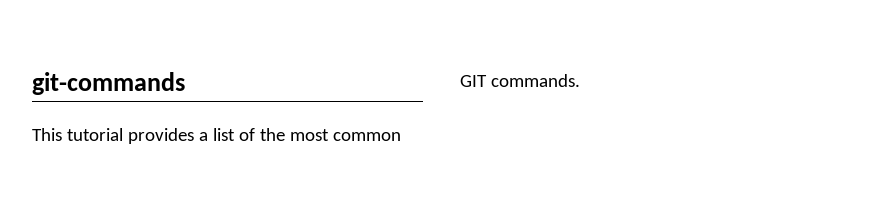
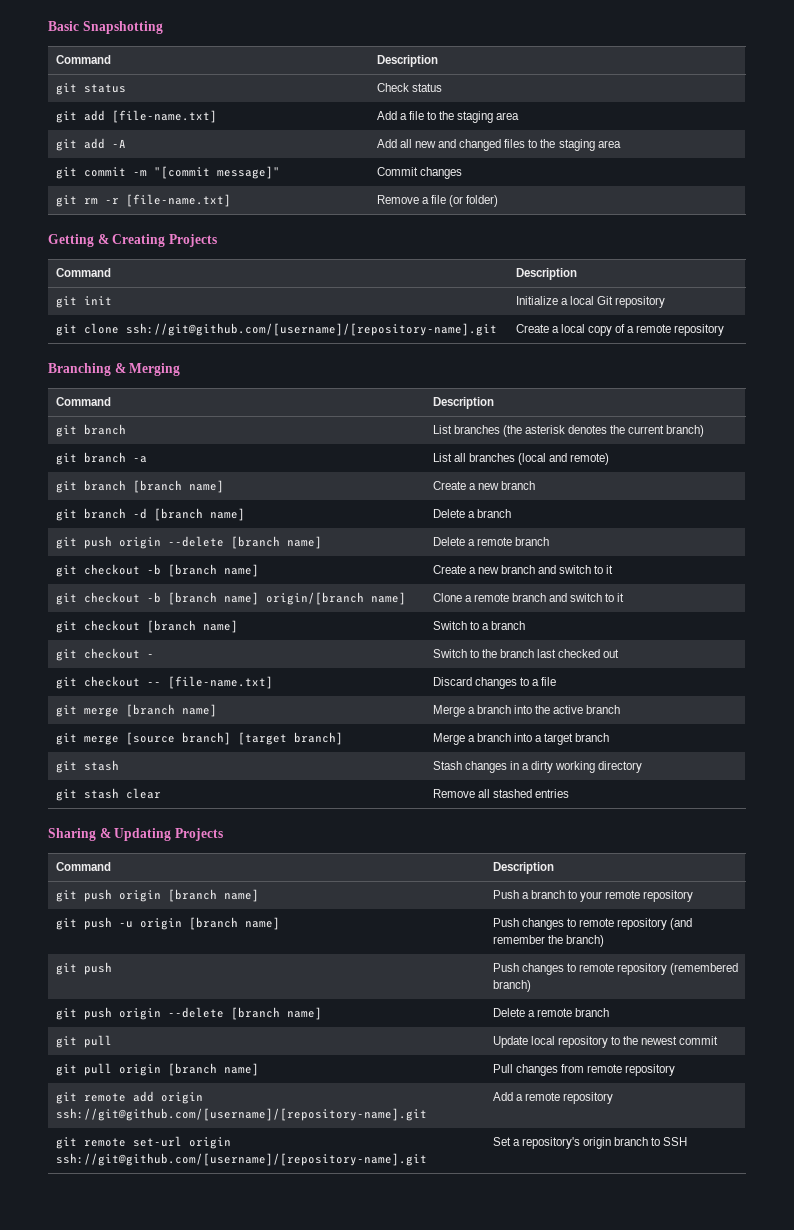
[32,72,185,95] [32,128,401,144] [460,74,580,87] git-commands // This tutorial provides a list of the most common GIT commands. -> [48,21,163,34] [55,55,111,64] [376,55,438,67] [55,83,126,95] [376,83,442,92] [55,110,217,123] [376,111,520,123] [55,138,126,151] [376,139,621,151] [55,166,280,179] [376,167,462,179] [55,194,231,207] [376,195,499,207] [48,234,217,247] [55,268,111,277] [515,268,577,280] [55,296,112,308] [515,296,666,308] [55,323,497,336] [515,324,725,336] [48,363,181,376] [55,397,111,406] [432,397,494,409] [55,424,126,437] [432,425,705,437] [55,452,147,465] [432,453,610,465] [55,480,224,493] [432,481,536,490] [55,508,245,521] [432,509,511,518] [55,536,322,549] [432,537,550,546] [55,564,259,577] [432,565,614,574] [55,592,406,605] [432,593,625,602] [55,620,238,633] [432,621,526,630] [55,648,154,661] [432,649,620,658] [55,676,273,689] [432,677,557,689] [55,704,217,717] [432,705,621,717] [55,732,343,745] [432,733,610,745] [55,760,119,773] [432,761,643,773] [55,788,161,801] [432,789,570,798] [48,828,223,841] [55,862,111,871] [492,862,554,874] [55,889,259,902] [492,890,694,902] [55,917,280,930] [492,918,693,930] [492,935,604,947] [55,962,112,975] [492,963,739,975] [492,980,531,992] [55,1007,322,1020] [492,1008,610,1017] [55,1035,112,1048] [492,1036,719,1048] [55,1063,259,1076] [492,1064,676,1076] [55,1091,203,1104] [55,1108,427,1121] [492,1092,614,1104] [55,1136,231,1149] [55,1153,427,1166] [492,1137,688,1149] Basic Snapshotting // Command | Description // git status | Check status // git add [file-name.txt] | Add a file to the staging area // git add -A | Add all new and changed files to the staging area // git commit -m "[commit message]" | Commit changes // git rm -r [file-name.txt] | Remove a file (or folder) // Getting & Creating Projects // Command | Description // git init | Initialize a local Git repository // git clone ssh://git@github.com/[username]/[repository-name].git | Create a local copy of a remote repository // Branching & Merging // Command | Description // git branch | List branches (the asterisk denotes the current branch) // git branch -a | List all branches (local and remote) // git branch [branch name] | Create a new branch // git branch -d [branch name] | Delete a branch // git push origin --delete [branch name] | Delete a remote branch // git checkout -b [branch name] | Create a new branch and switch to it // git checkout -b [branch name] origin/[branch name] | Clone a remote branch and switch to it // git checkout [branch name] | Switch to a branch // git checkout - | Switch to the branch last checked out // git checkout -- [file-name.txt] | Discard changes to a file // git merge [branch name] | Merge a branch into the active branch // git merge [source branch] [target branch] | Merge a branch into a target branch // git stash | Stash changes in a dirty working directory // git stash clear | Remove all stashed entries // Sharing & Updating Projects // Command | Description // git push origin [branch name] | Push a branch to your remote repository // git push -u origin [branch name] | Push changes to remote repository (and remember the branch) // git push | Push changes to remote repository (remembered branch) // git push origin --delete [branch name] | Delete a remote branch // git pull | Update local repository to the newest commit // git pull origin [branch name] | Pull changes from remote repository // git remote add origin ssh://git@github.com/[username]/[repository-name].git | Add a remote repository // git remote set-url origin ssh://git@github.com/[username]/[repository-name].git | Set a repository's origin branch to SSH

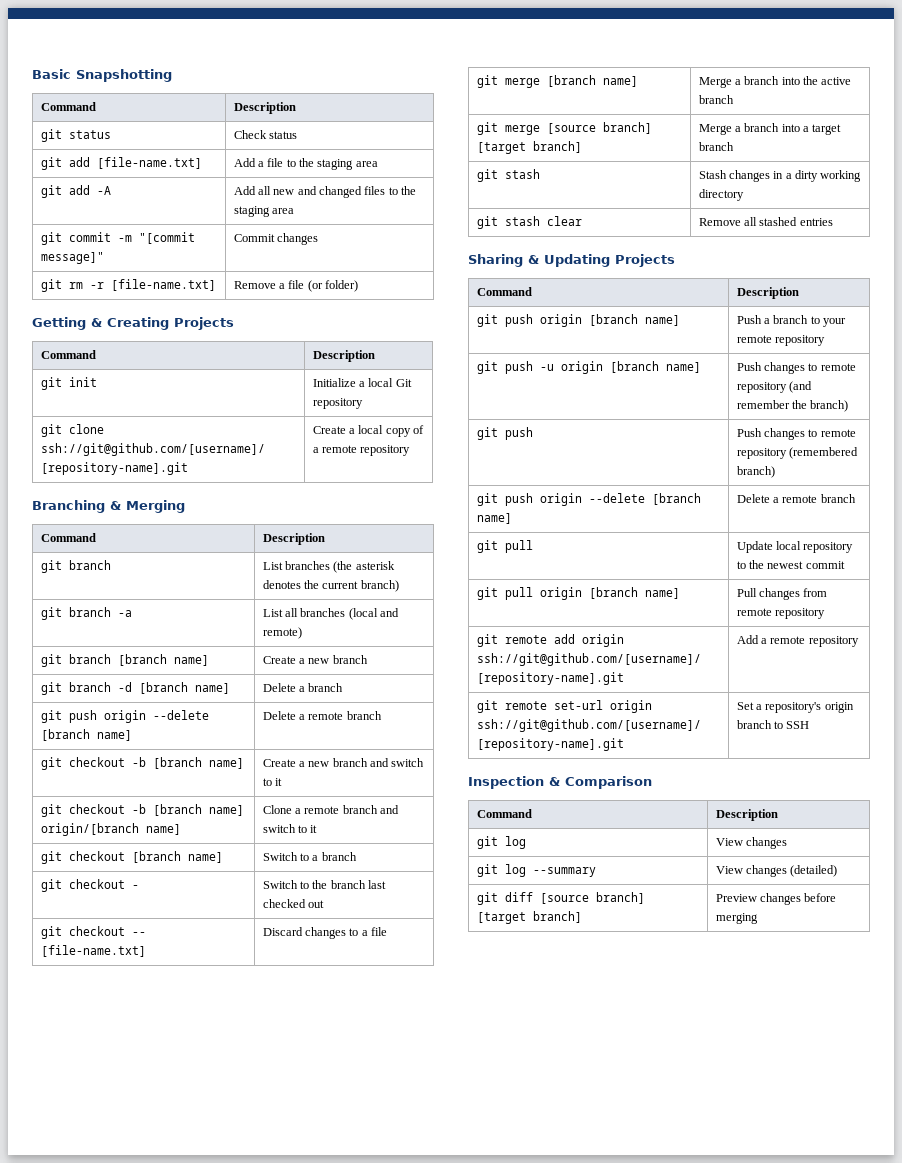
(688, 1141) none -> [468,776,652,789] [476,809,532,818] [715,809,778,821] [476,836,526,849] [715,837,787,849] [476,864,596,877] [715,865,838,877] [476,892,645,905] [476,911,582,924] [715,893,837,905] [715,913,758,924] // Inspection & Comparison // Command | Description // git log | View changes // git log --summary | View changes (detailed) // git diff [source branch] [target branch] | Preview changes before merging

